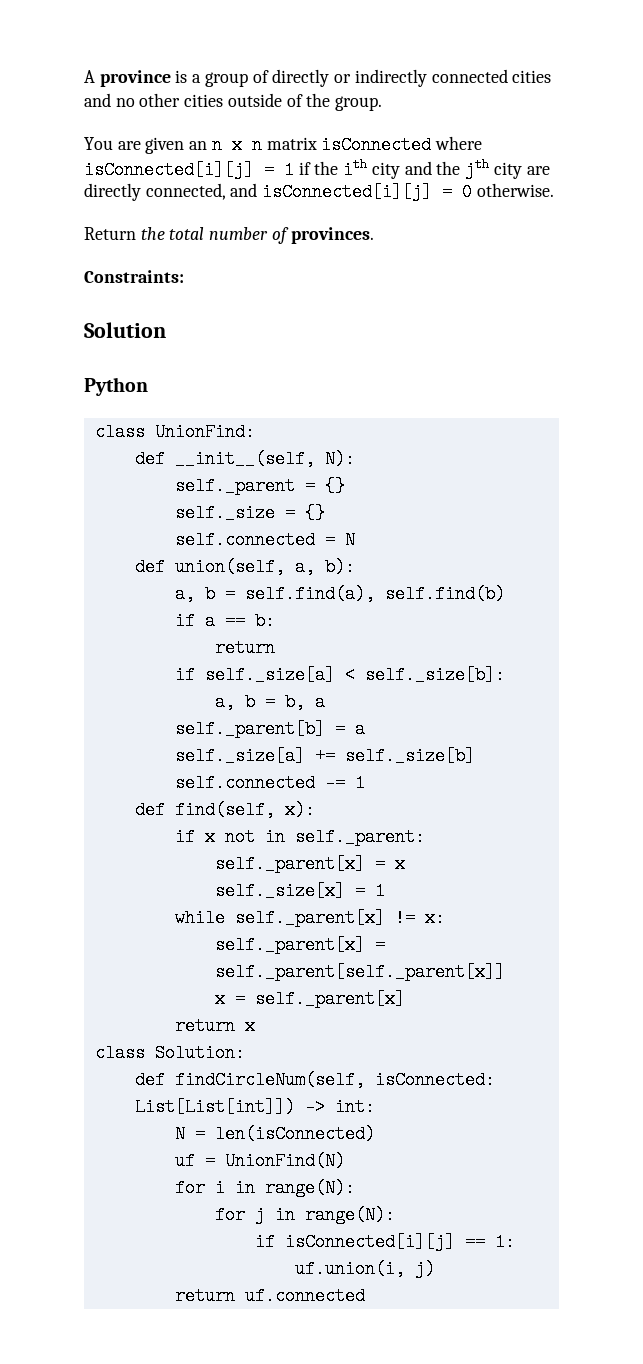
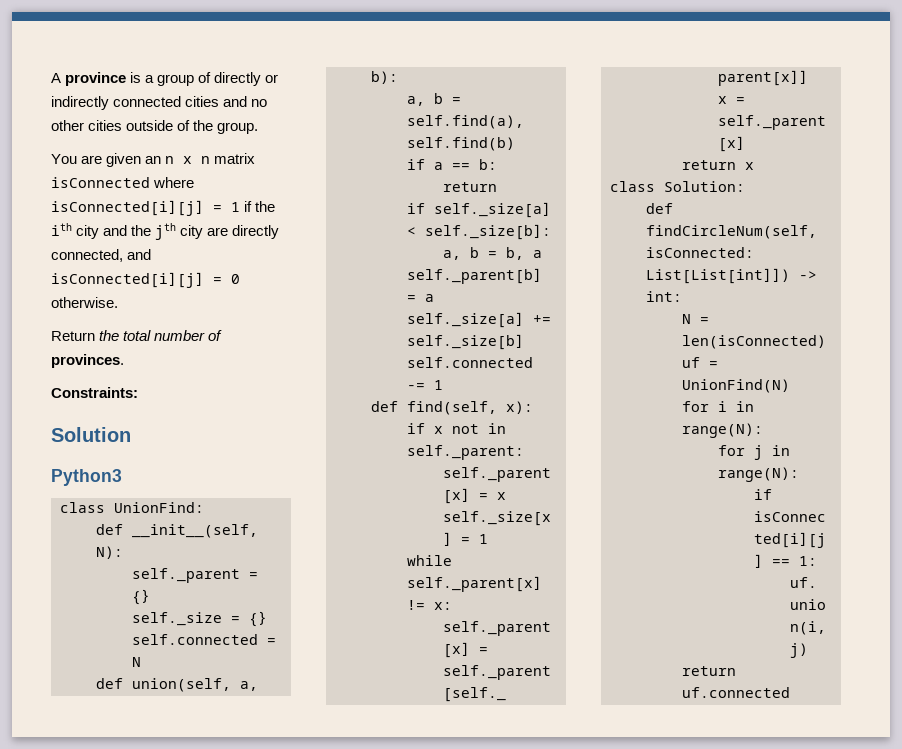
[84,377,148,396] Python -> [51,469,122,486] Python3

